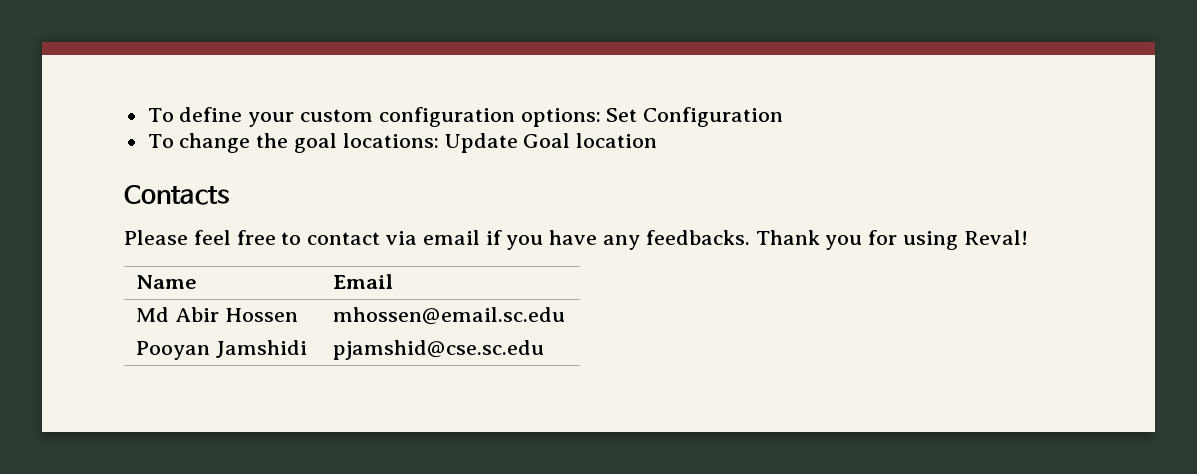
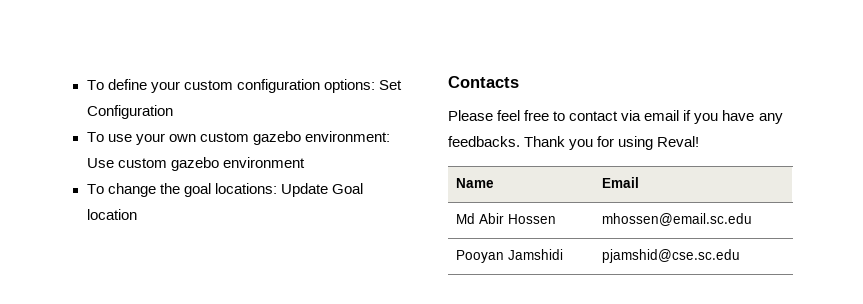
(784, 117) none -> [86,131,390,145] [86,157,305,171] // To use your own custom gazebo environment: Use custom gazebo environment

